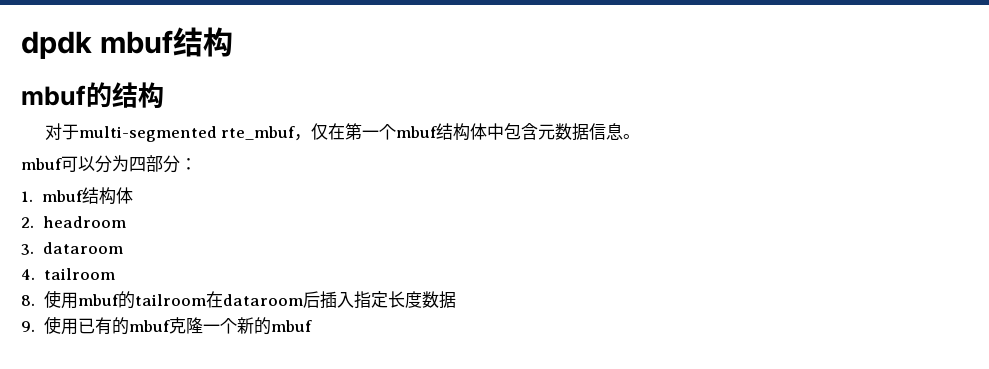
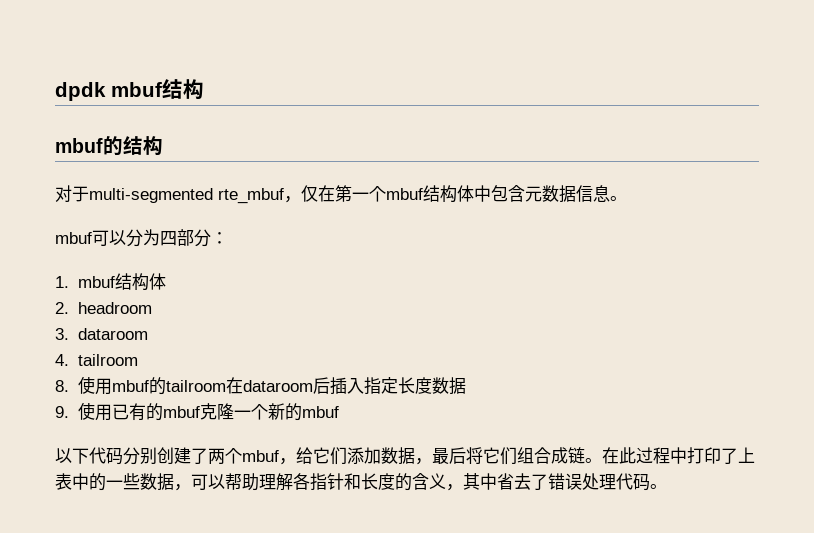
(312, 326) none -> [55,447,755,465] [55,473,667,491] // 以下代码分别创建了两个mbuf，给它们添加数据，最后将它们组合成链。在此过程中打印了上表中的一些数据，可以帮助理解各指针和长度的含义，其中省去了错误处理代码。

